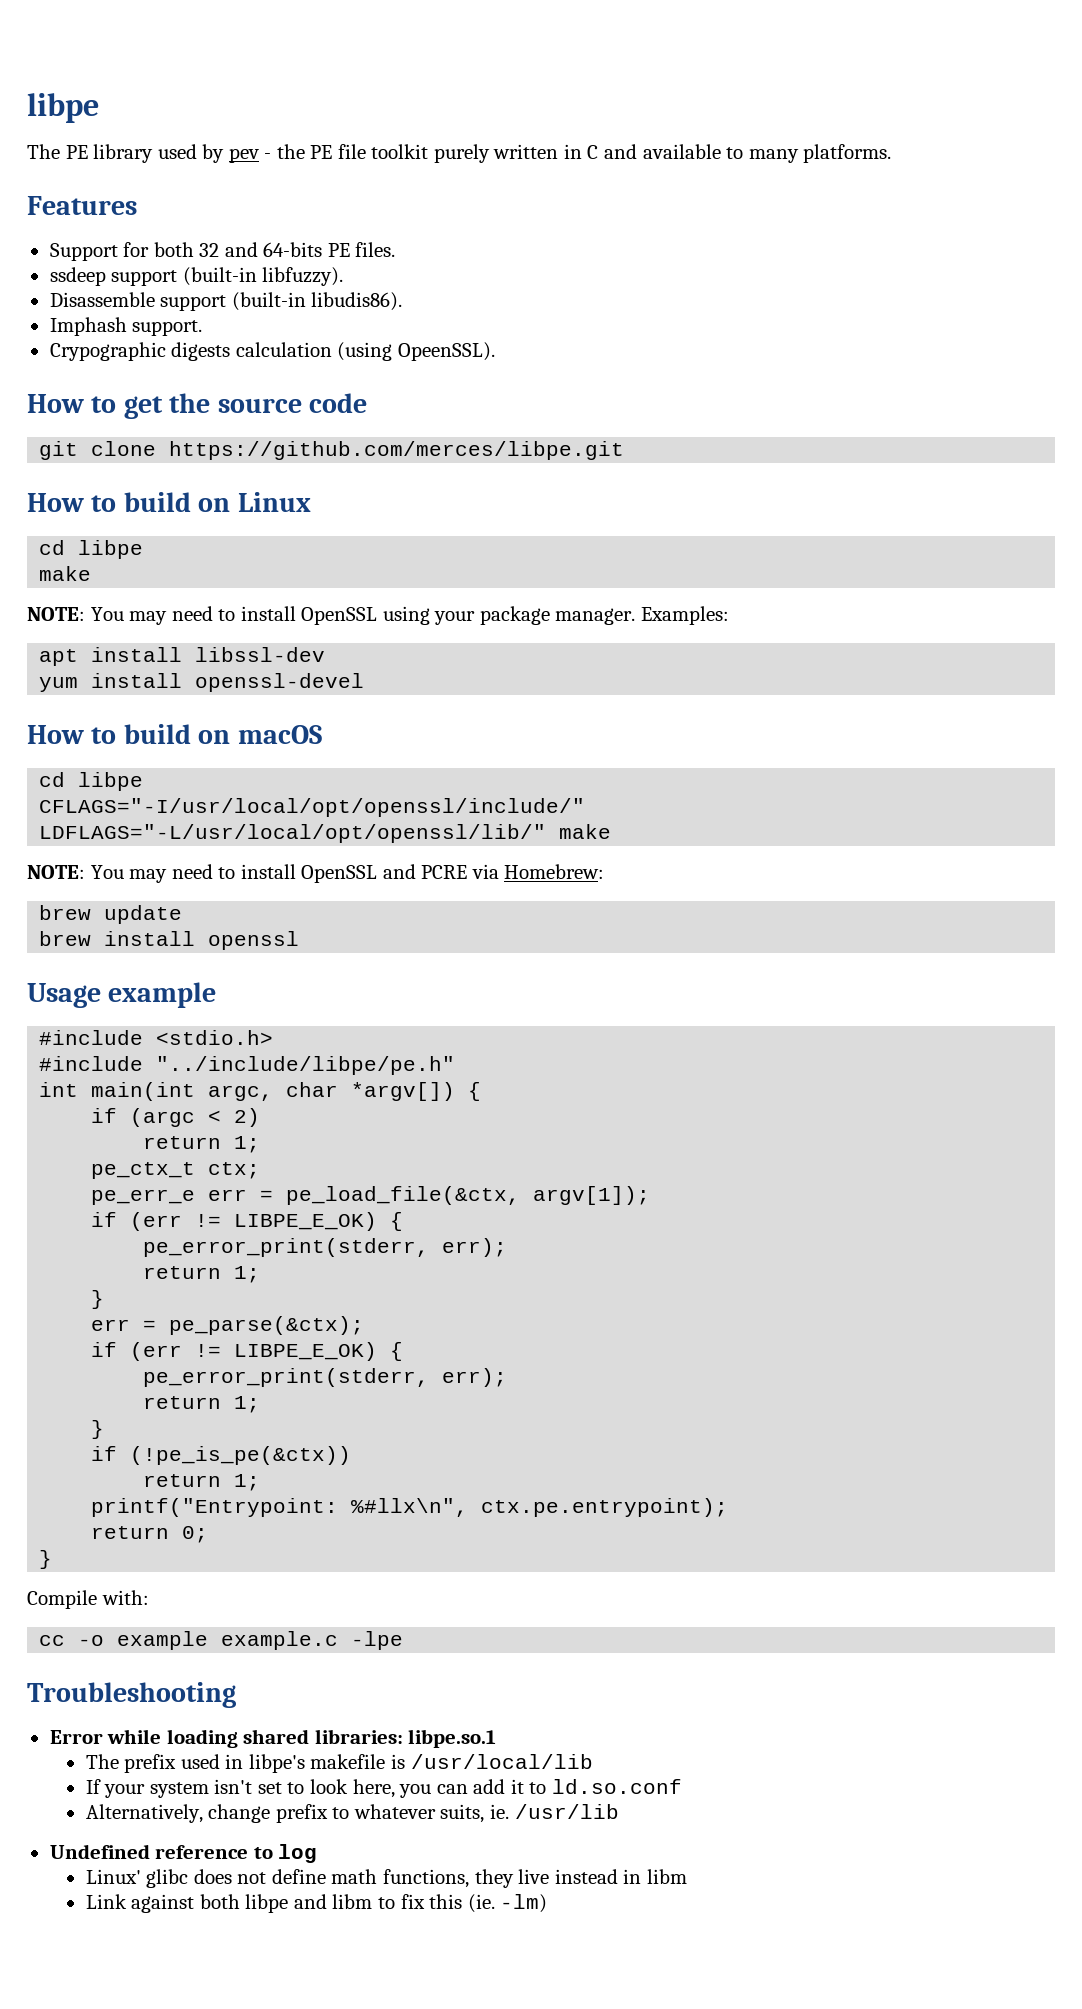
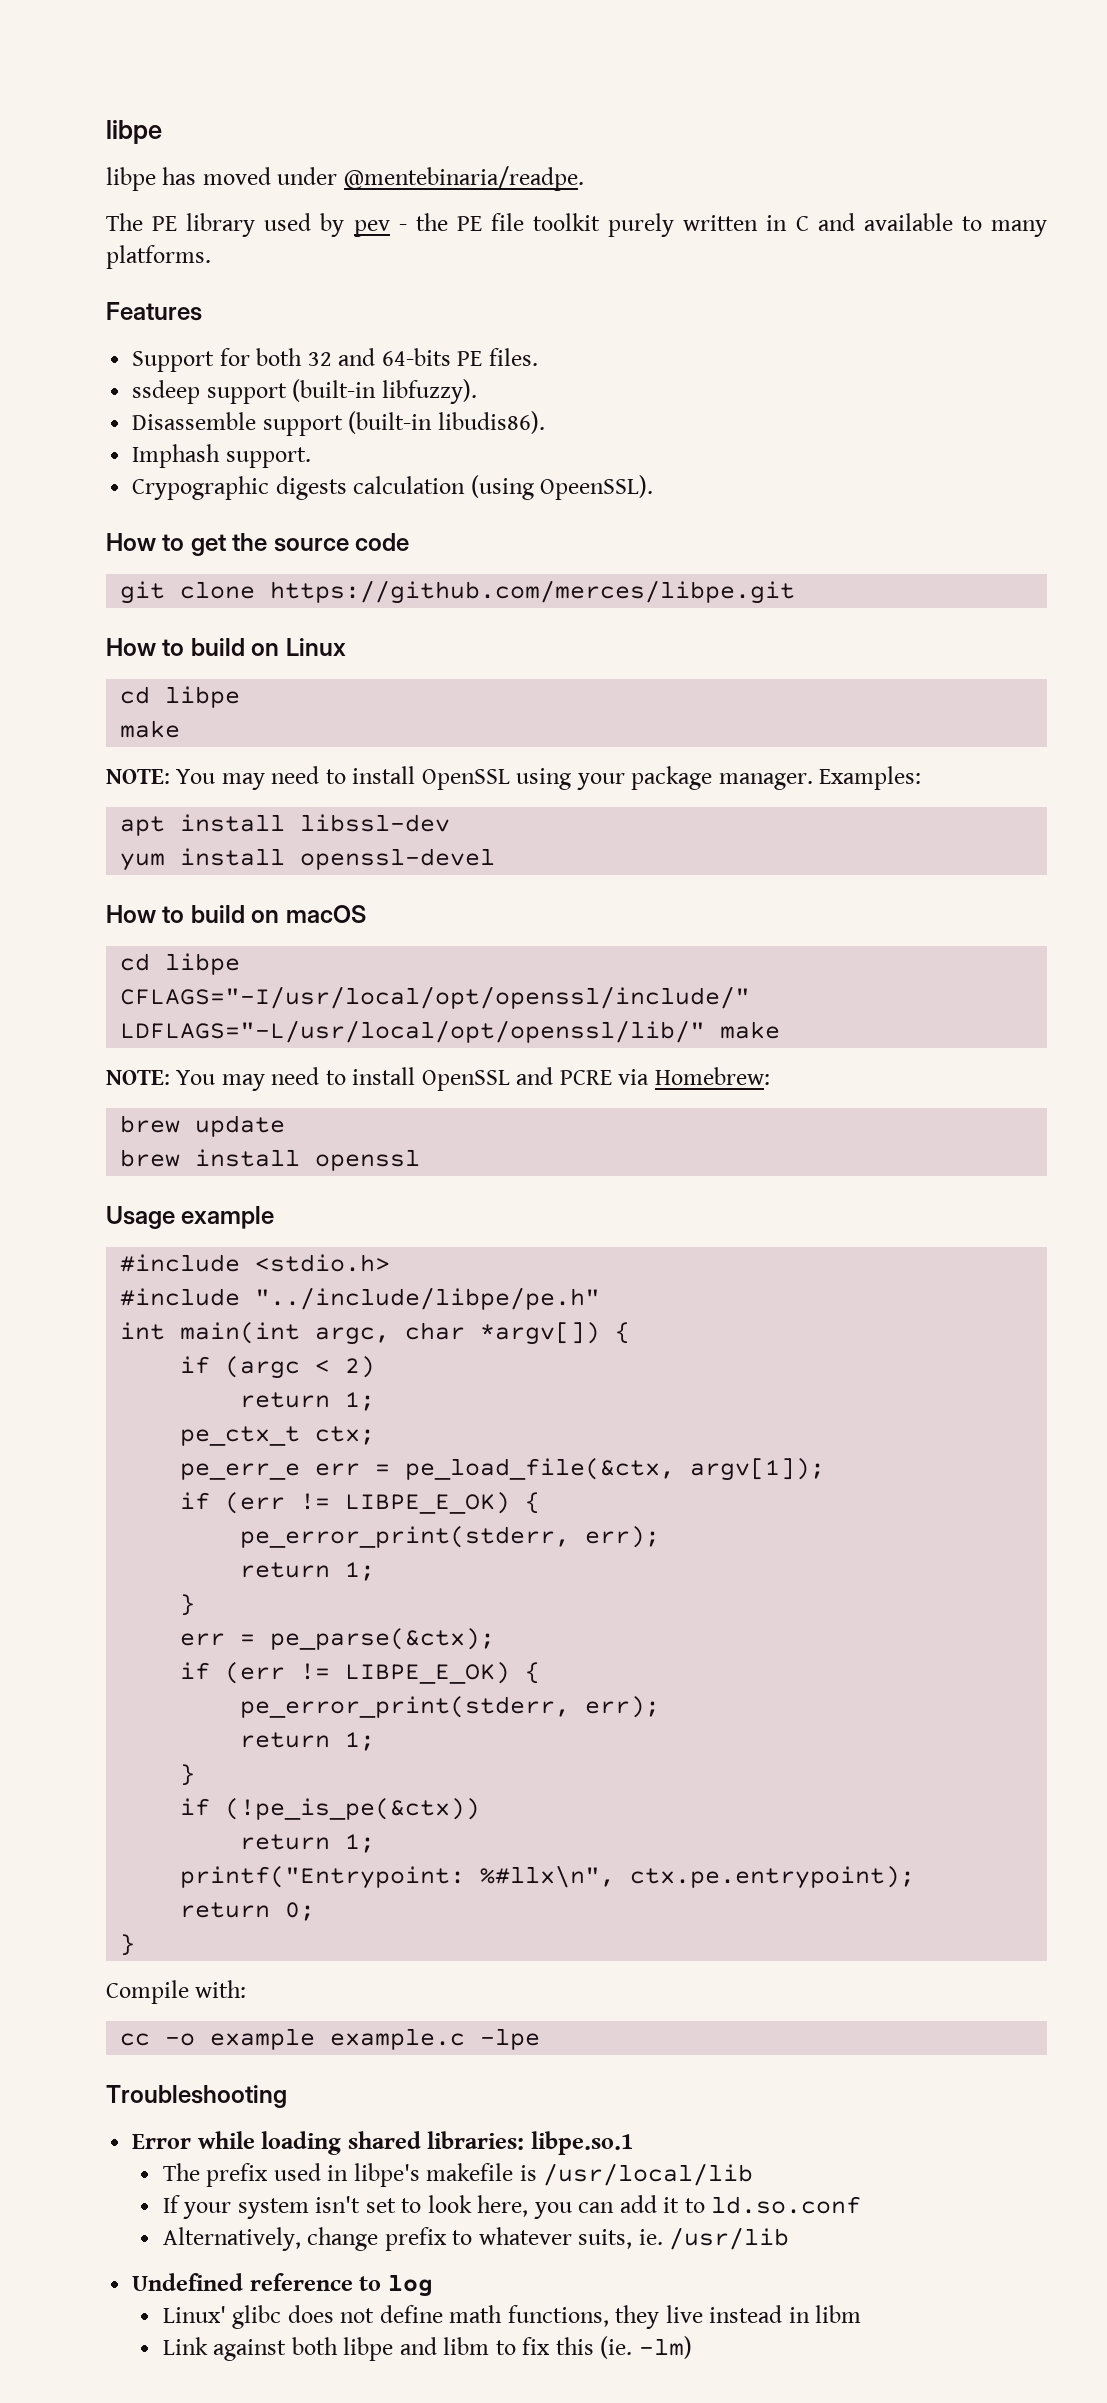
[27,93,99,123] libpe -> [106,120,162,144] [106,166,584,191] libpe // libpe has moved under @mentebinaria/readpe.

